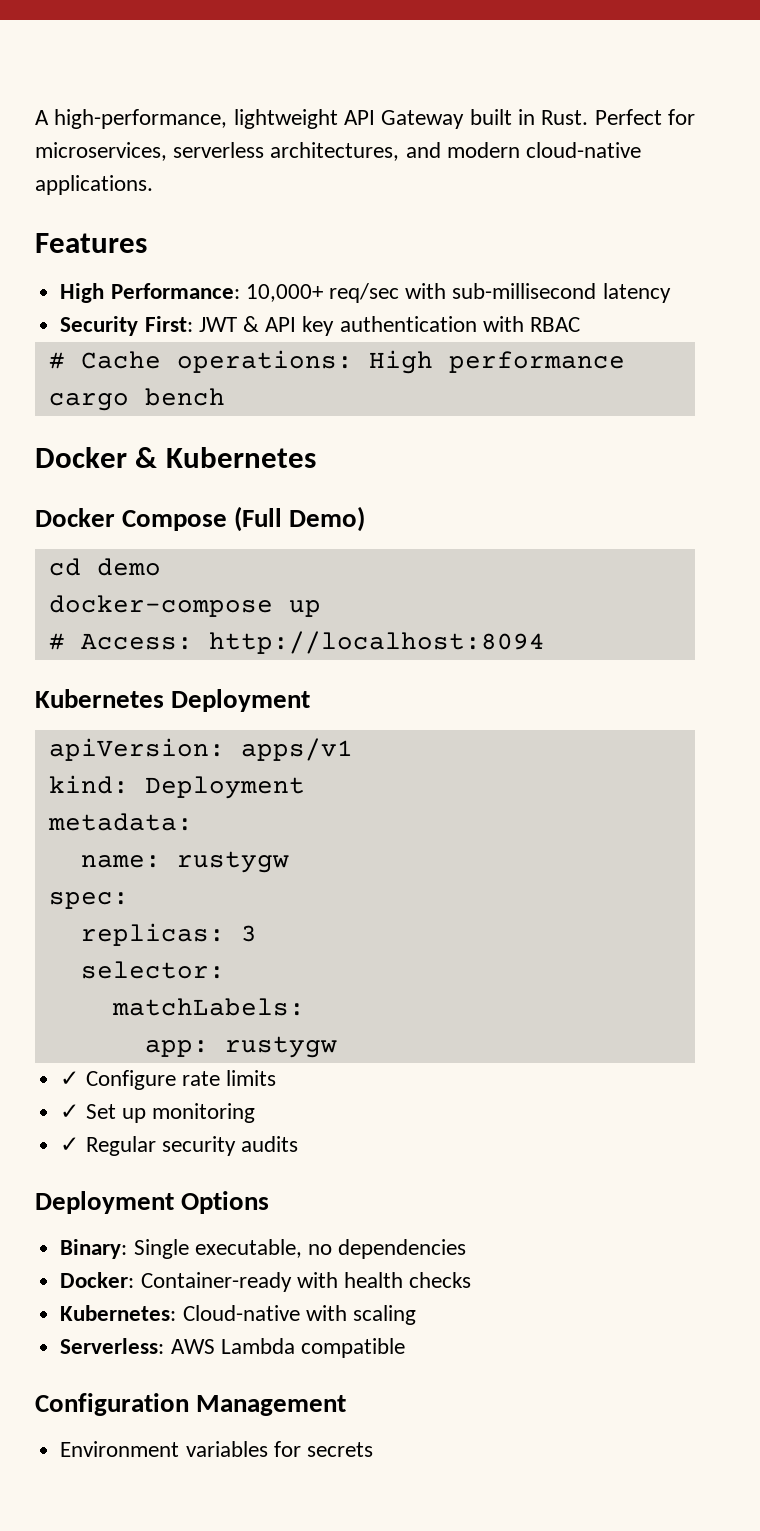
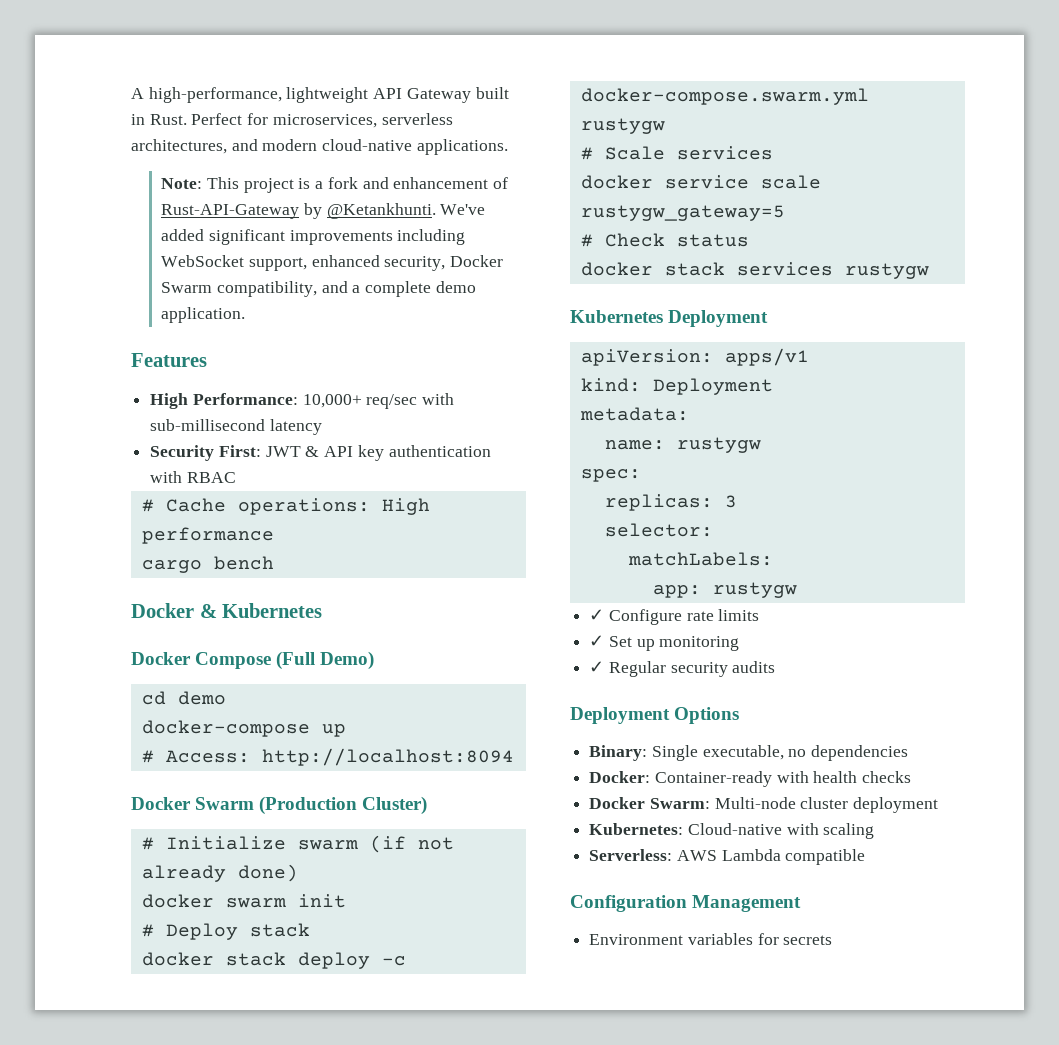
(153, 185) none -> [161,177,509,193] [161,203,486,219] [161,229,466,245] [161,255,504,271] [161,281,476,297] [161,307,246,323] // Note: This project is a fork and enhancement of Rust-API-Gateway by @Ketankhunti. We've added significant improvements including WebSocket support, enhanced security, Docker Swarm compatibility, and a complete demo application.
(545, 642) none -> [131,796,428,815] [141,835,454,853] [141,864,298,882] [141,894,346,908] [141,923,310,940] [141,952,406,969] [580,88,869,105] [580,118,665,134] [580,146,773,160] [580,175,821,189] [580,205,785,221] [580,233,749,247] [580,262,929,279] // Docker Swarm (Production Cluster) // # Initialize swarm (if not already done) // docker swarm init // # Deploy stack // docker stack deploy -c docker-compose.swarm.yml rustygw // # Scale services // docker service scale rustygw_gateway=5 // # Check status // docker stack services rustygw
(472, 1280) none -> [589,797,939,813] // Docker Swarm: Multi-node cluster deployment

